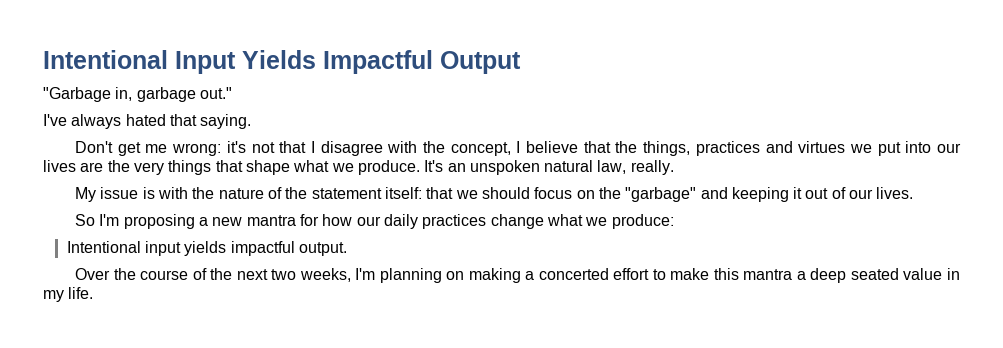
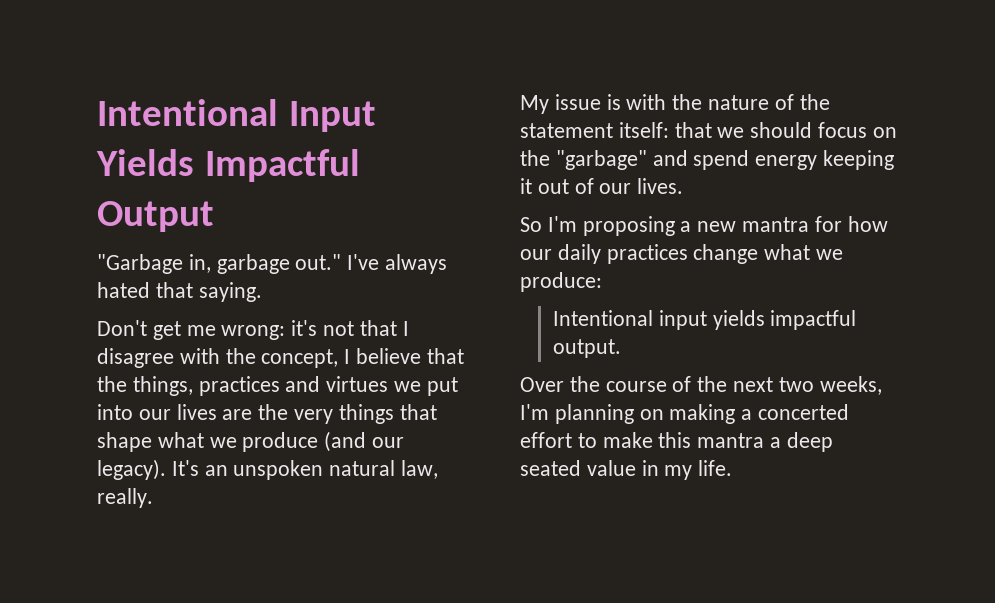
(232, 93) // -> (342, 262) none
[357,160,420,175] produce. -> [242,431,405,452] [97,459,166,480] produce (and our legacy).
(728, 193) none -> [693,150,818,170] spend energy

